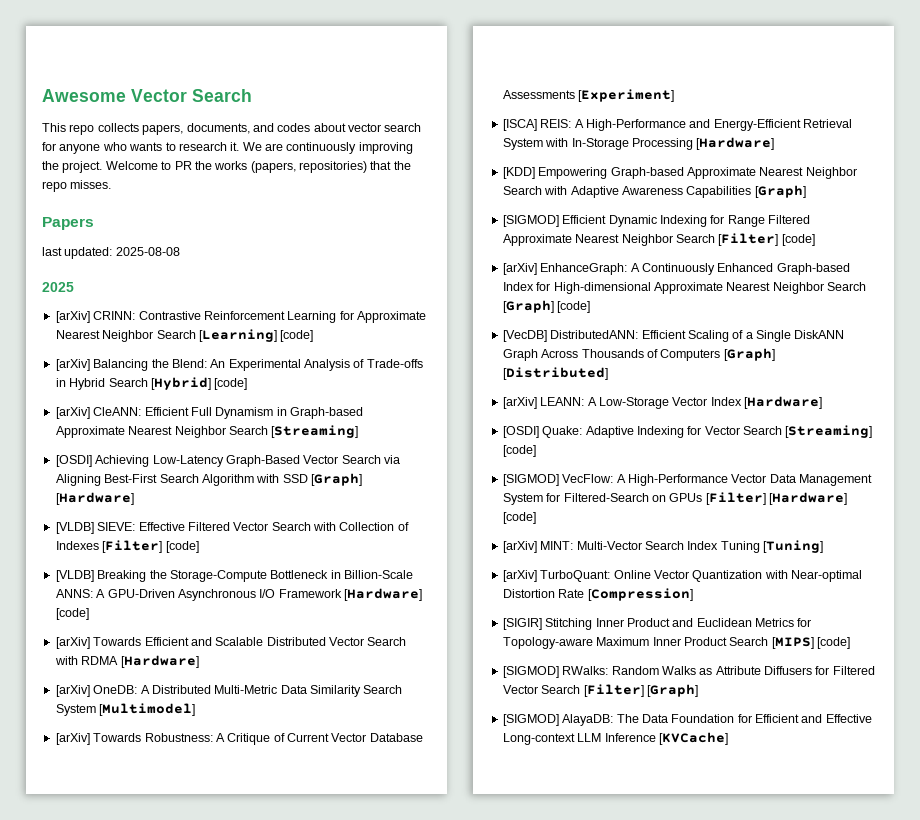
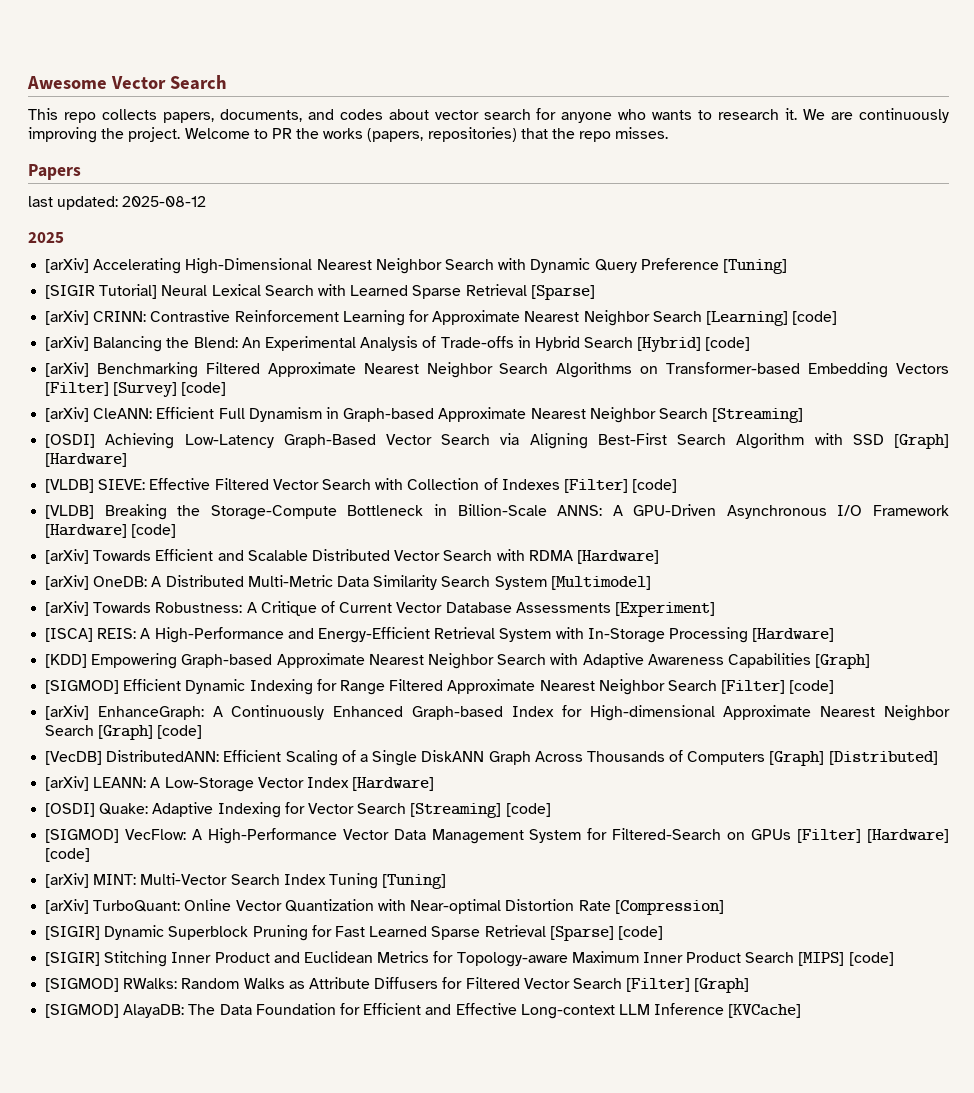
[115,247,180,256] 2025-08-08 -> [122,196,207,207] 2025-08-12
(74, 287) none -> [45,258,787,274] [45,284,595,300] // [arXiv] Accelerating High-Dimensional Nearest Neighbor Search with Dynamic Query Preference [Tuning] // [SIGIR Tutorial] Neural Lexical Search with Learned Sparse Retrieval [Sparse]
(248, 384) none -> [45,362,949,378] [45,382,227,397] // [arXiv] Benchmarking Filtered Approximate Nearest Neighbor Search Algorithms on Transformer-based Embedding Vectors [Filter] [Survey] [code]
(693, 594) none -> [45,925,663,941] // [SIGIR] Dynamic Superblock Pruning for Fast Learned Sparse Retrieval [Sparse] [code]

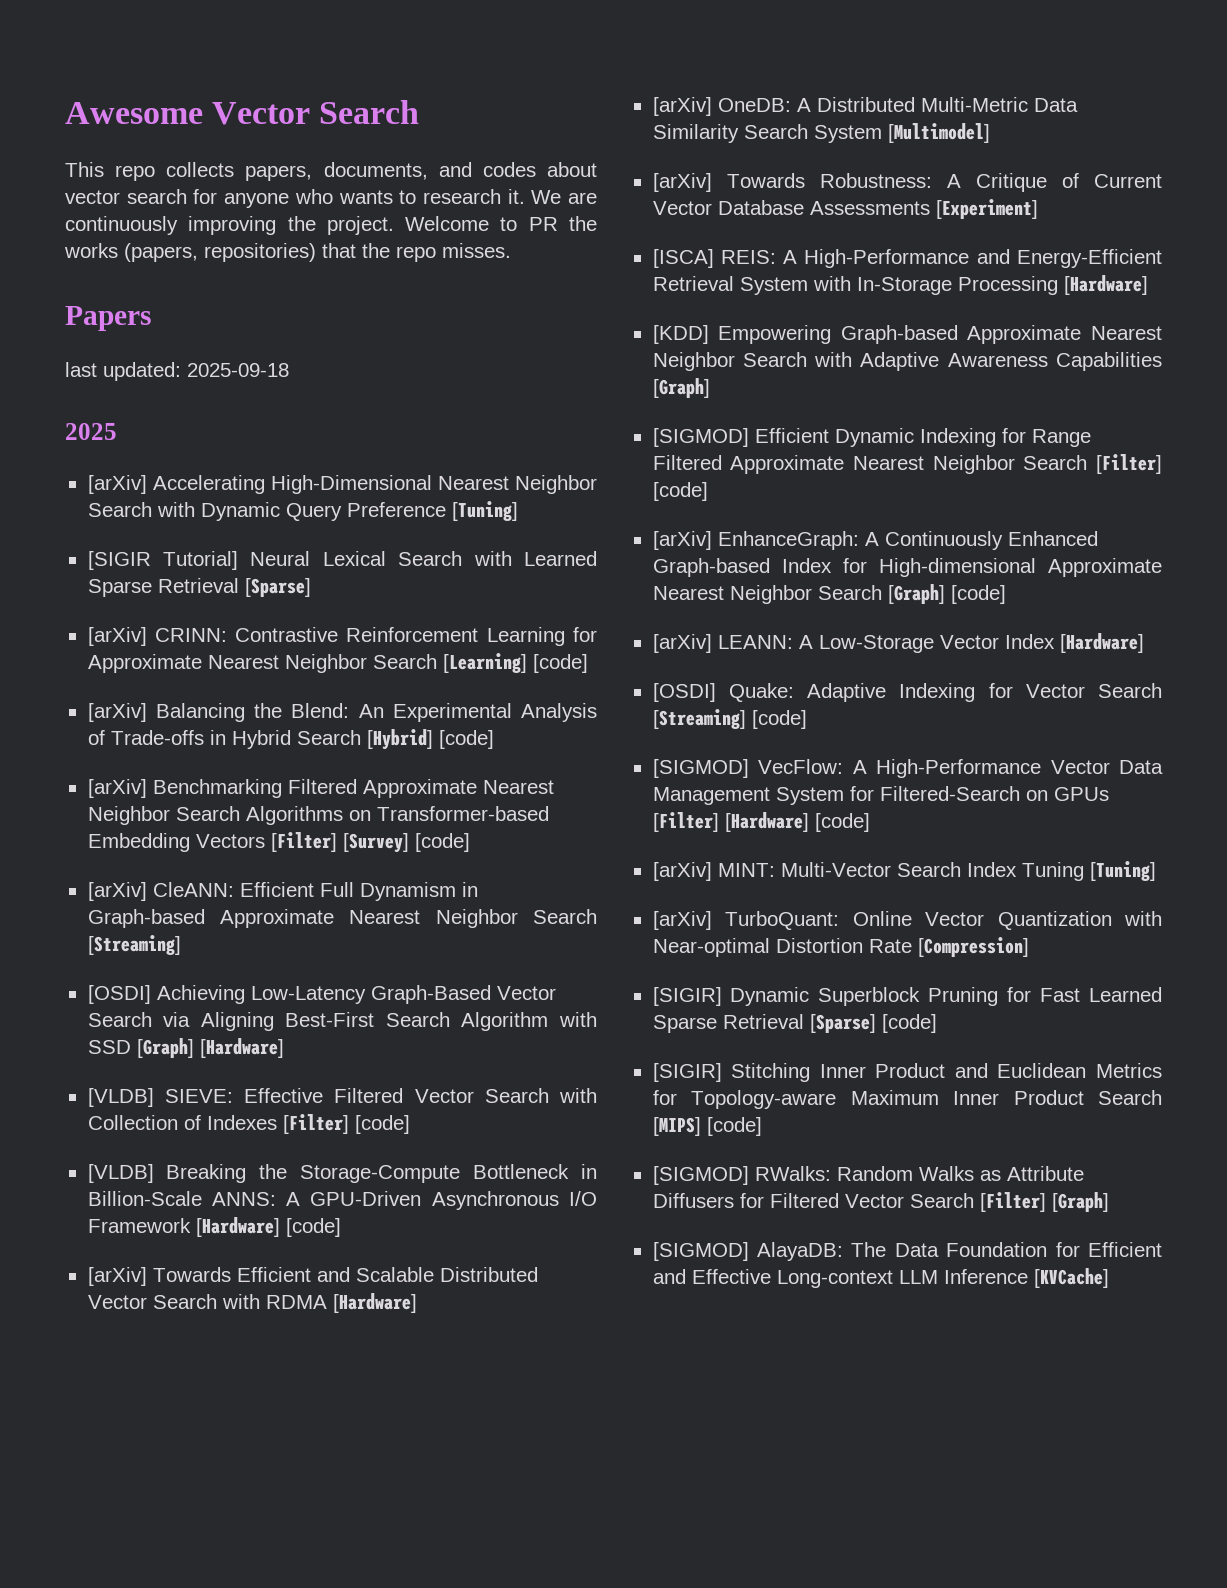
[122,196,207,207] 2025-08-12 -> [187,363,289,377] 2025-09-18
[45,750,938,766] // [VecDB] DistributedANN: Efficient Scaling of a Single DiskANN Graph Across Thousands of Computers [Graph] [Distributed] -> (1006, 594) none

